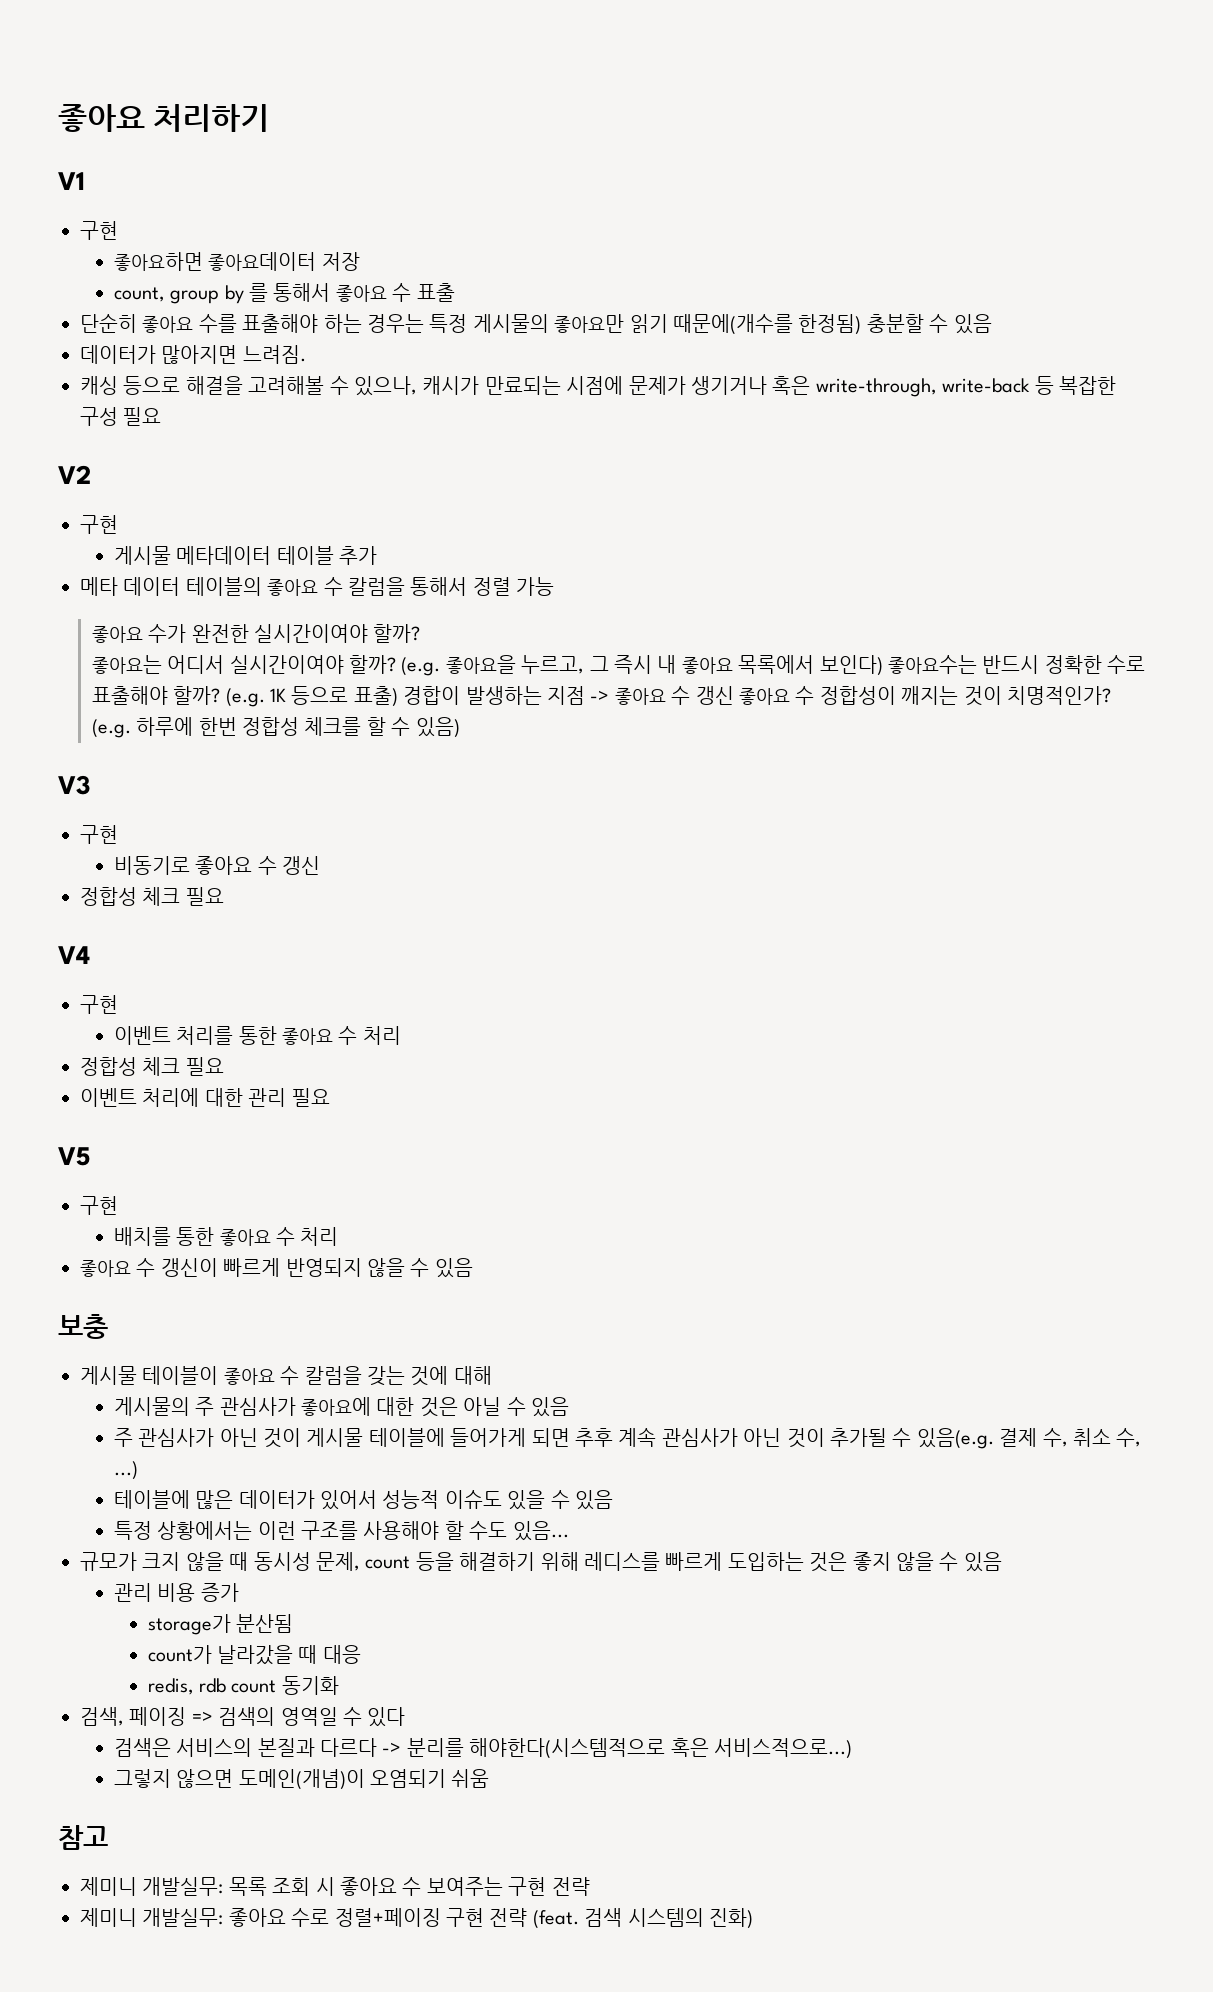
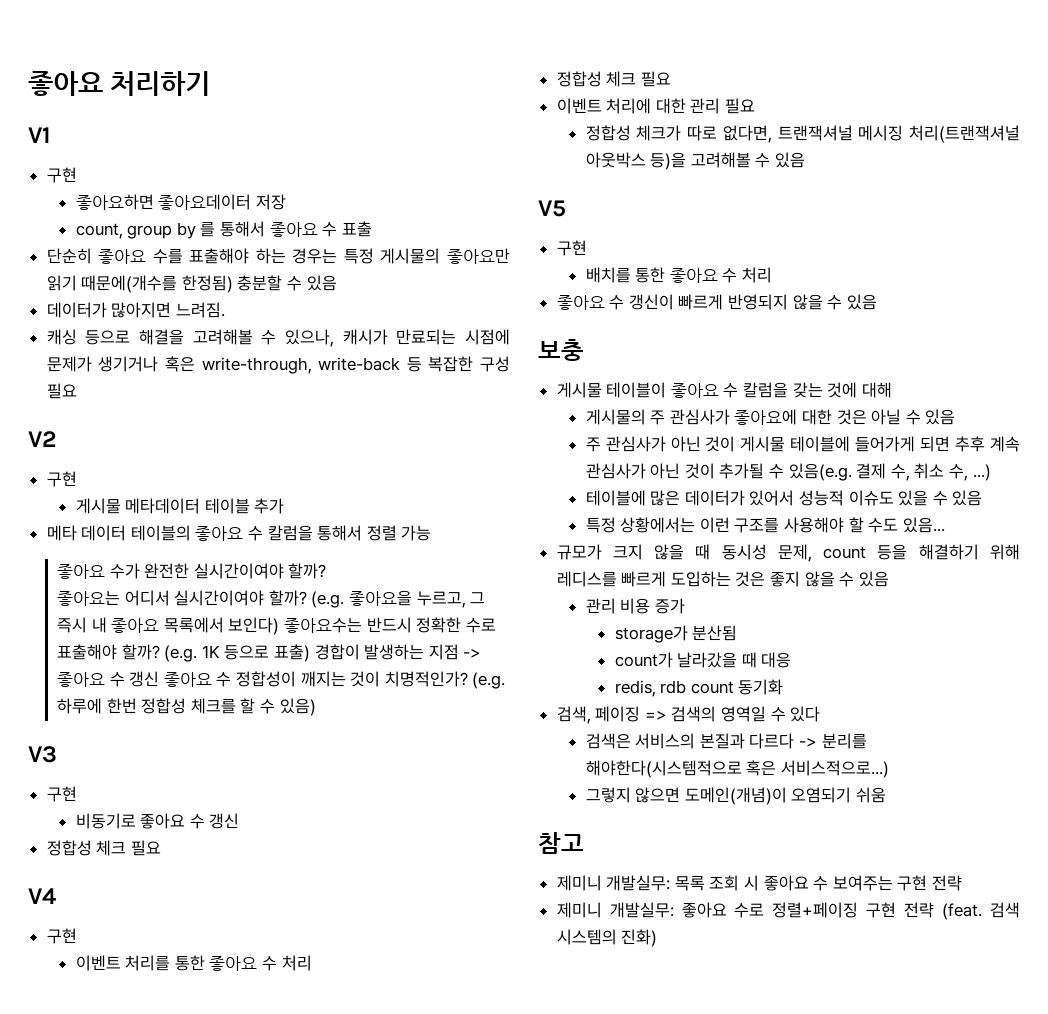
(330, 1097) none -> [585,125,1020,143] [585,152,806,170] // 정합성 체크가 따로 없다면, 트랜잭셔널 메시징 처리(트랜잭셔널 아웃박스 등)을 고려해볼 수 있음

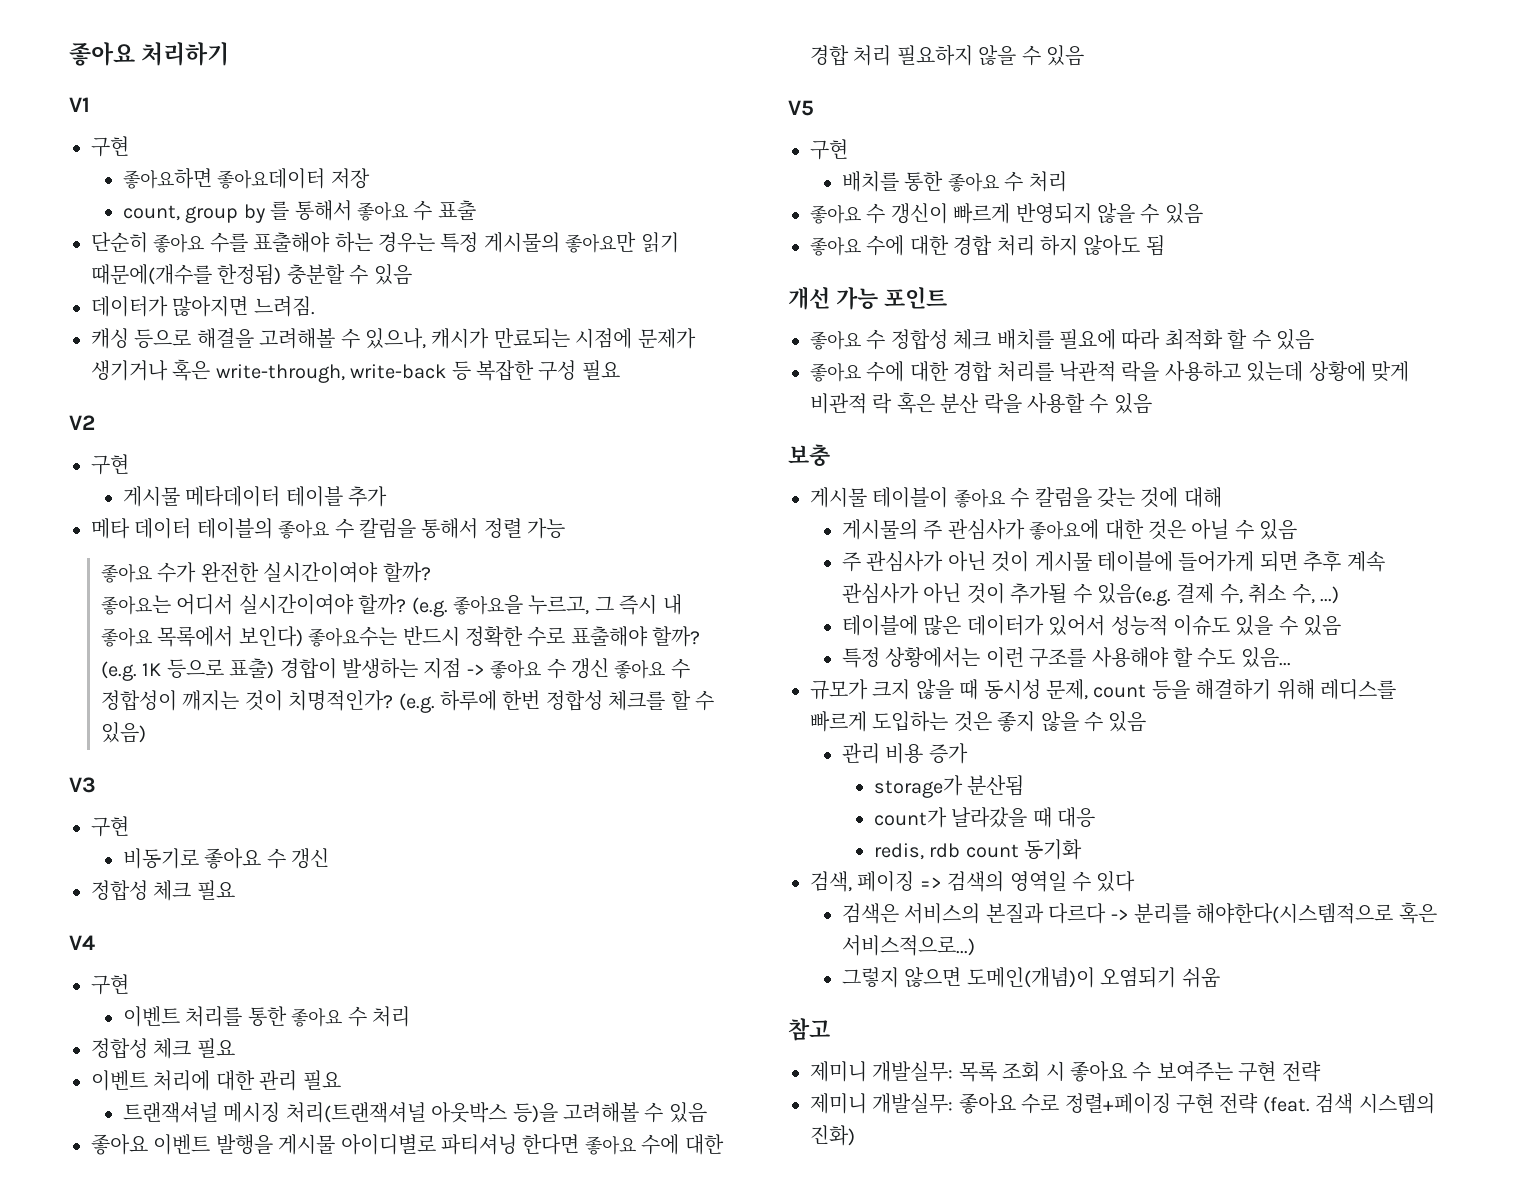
[585,125,772,143] 정합성 체크가 따로 없다면, -> (341, 1080) none
(806, 160) none -> [91,1134,724,1155] [810,45,1084,66] // 좋아요 이벤트 발행을 게시물 아이디별로 파티셔닝 한다면 좋아요 수에 대한 경합 처리 필요하지 않을 수 있음
(877, 302) none -> [810,235,1165,256] [788,286,947,310] [810,329,1314,350] [810,361,1409,382] [810,392,1152,414] // 좋아요 수에 대한 경합 처리 하지 않아도 됨 // 개선 가능 포인트 // 좋아요 수 정합성 체크 배치를 필요에 따라 최적화 할 수 있음 // 좋아요 수에 대한 경합 처리를 낙관적 락을 사용하고 있는데 상황에 맞게 비관적 락 혹은 분산 락을 사용할 수 있음

